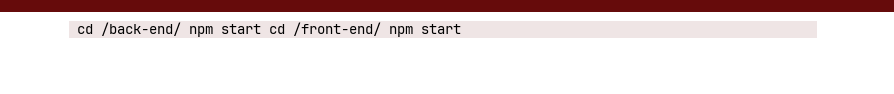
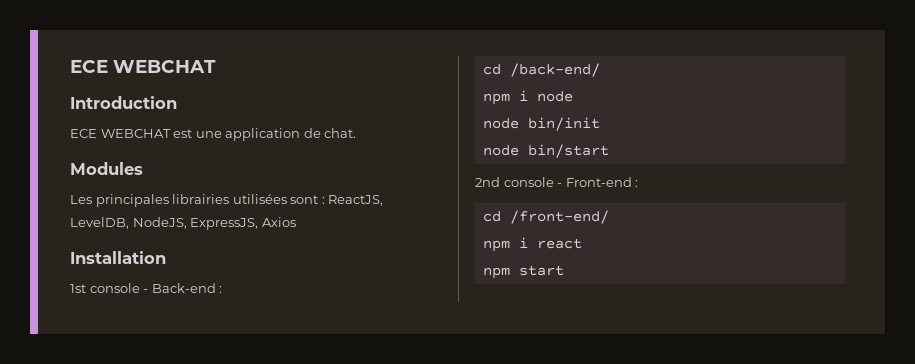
[77,22,382,37] cd /back-end/ npm start cd /front-end/ -> [70,60,216,73] [70,96,177,109] [70,128,357,141] [70,162,143,175] [70,194,384,207] [70,217,296,230] [70,251,166,264] [70,283,223,293] [482,63,600,77] [482,90,573,105] [482,117,600,131] [482,144,609,158] [475,177,639,187] [482,210,609,224] [482,237,582,252] ECE WEBCHAT // Introduction // ECE WEBCHAT est une application de chat. // Modules // Les principales librairies utilisées sont : ReactJS, LevelDB, NodeJS, ExpressJS, Axios // Installation // 1st console - Back-end : // cd /back-end/ // npm i node // node bin/init // node bin/start // 2nd console - Front-end : // cd /front-end/ // npm i react //

